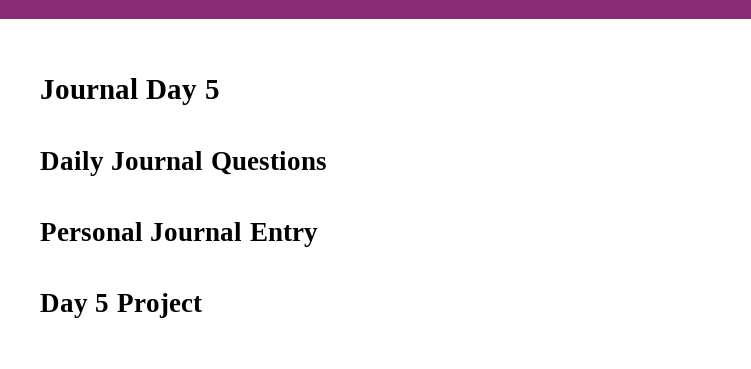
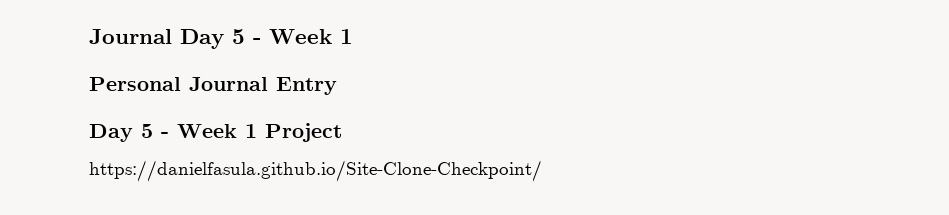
[40,151,327,176] // Daily Journal Questions -> [253,29,353,44] - Week 1
(110, 303) none -> [161,124,257,138] - Week 1
(202, 305) none -> [89,160,542,182] // https://danielfasula.github.io/Site-Clone-Checkpoint/

